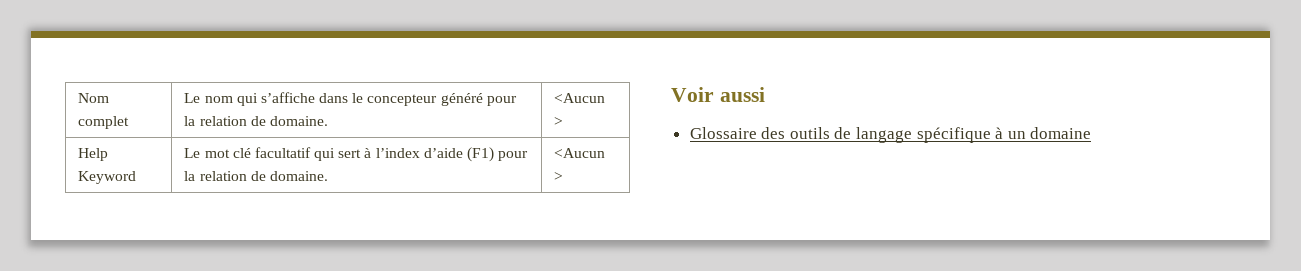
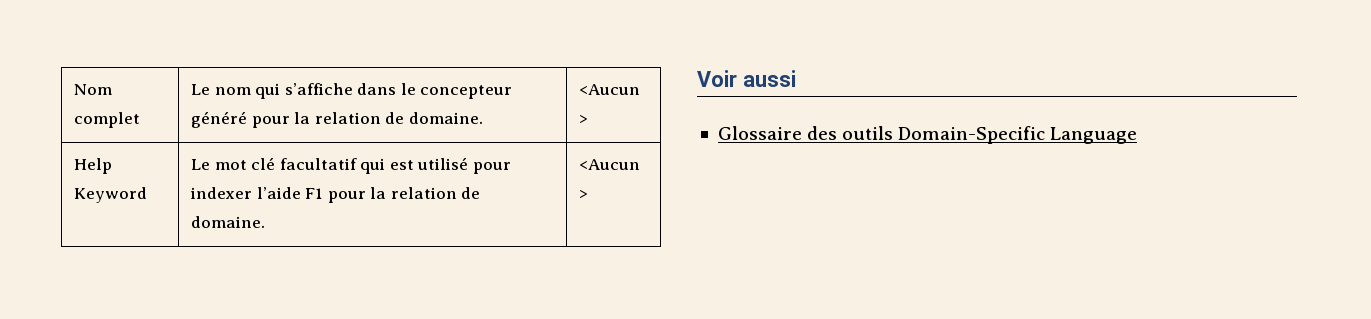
[338,147,494,162] sert à l’index d’aide (F1) -> [389,157,512,174] [189,187,324,199] est utilisé pour indexer l’aide F1
[834,127,1092,143] de langage spécifique à un domaine -> [898,126,1138,144] Domain-Specific Language

